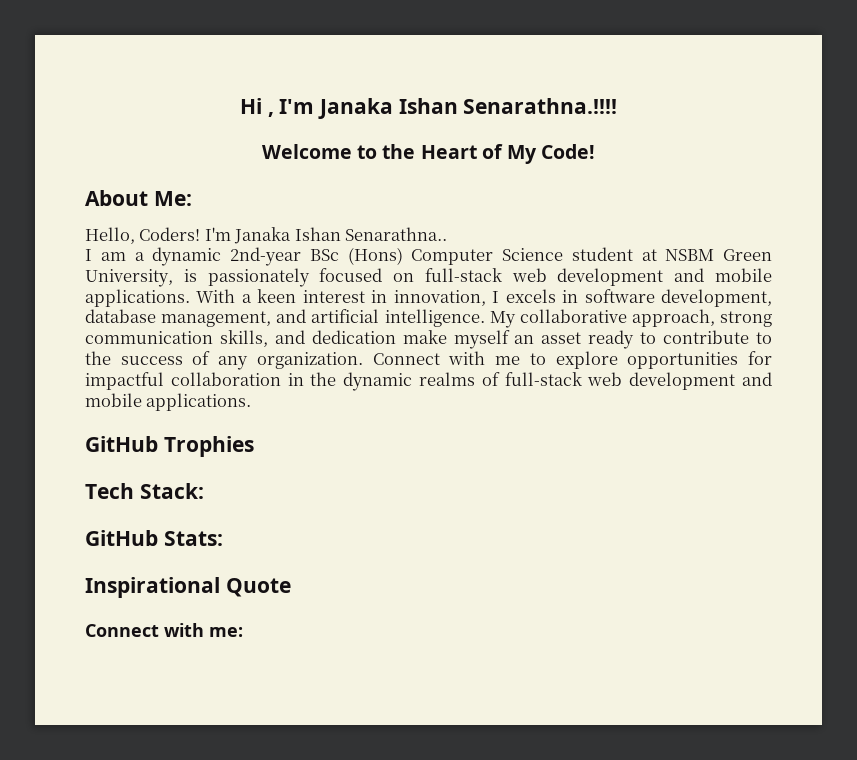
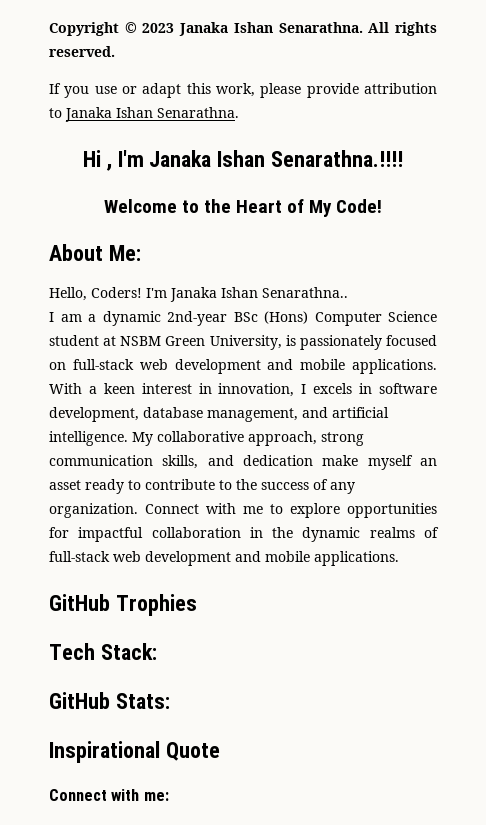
(239, 106) none -> [49,22,437,36] [49,46,115,57] [49,83,437,98] [49,107,239,122] Copyright © 2023 Janaka Ishan Senarathna. All rights reserved. // If you use or adapt this work, please provide attribution to Janaka Ishan Senarathna. //

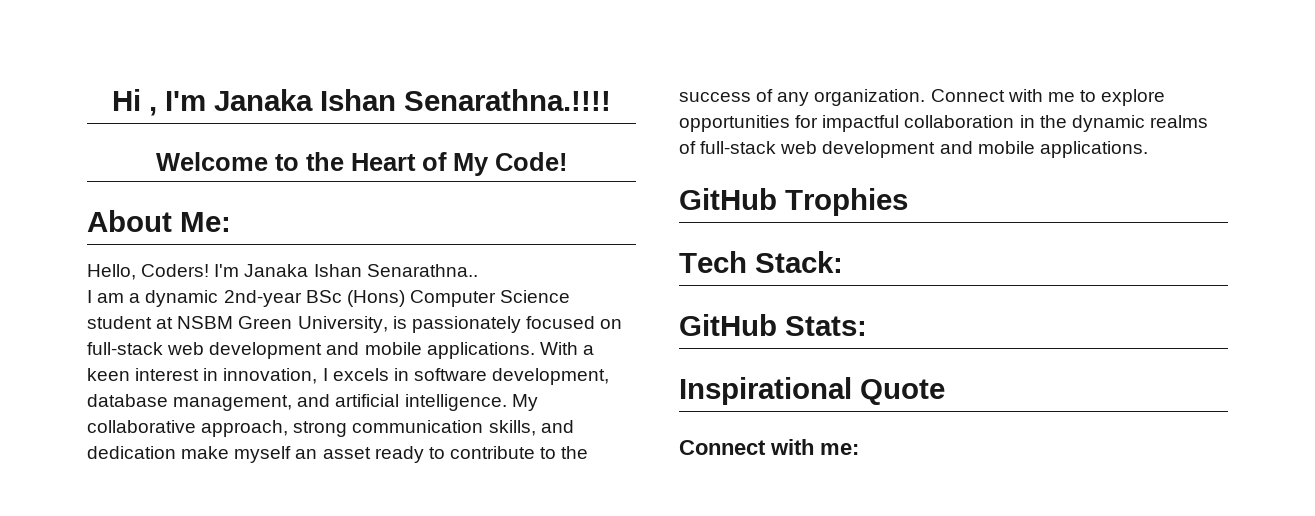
[49,22,437,36] [49,46,115,57] [49,83,437,98] [49,107,239,122] Copyright © 2023 Janaka Ishan Senarathna. All rights reserved. // If you use or adapt this work, please provide attribution to Janaka Ishan Senarathna. // -> (112, 100) none

